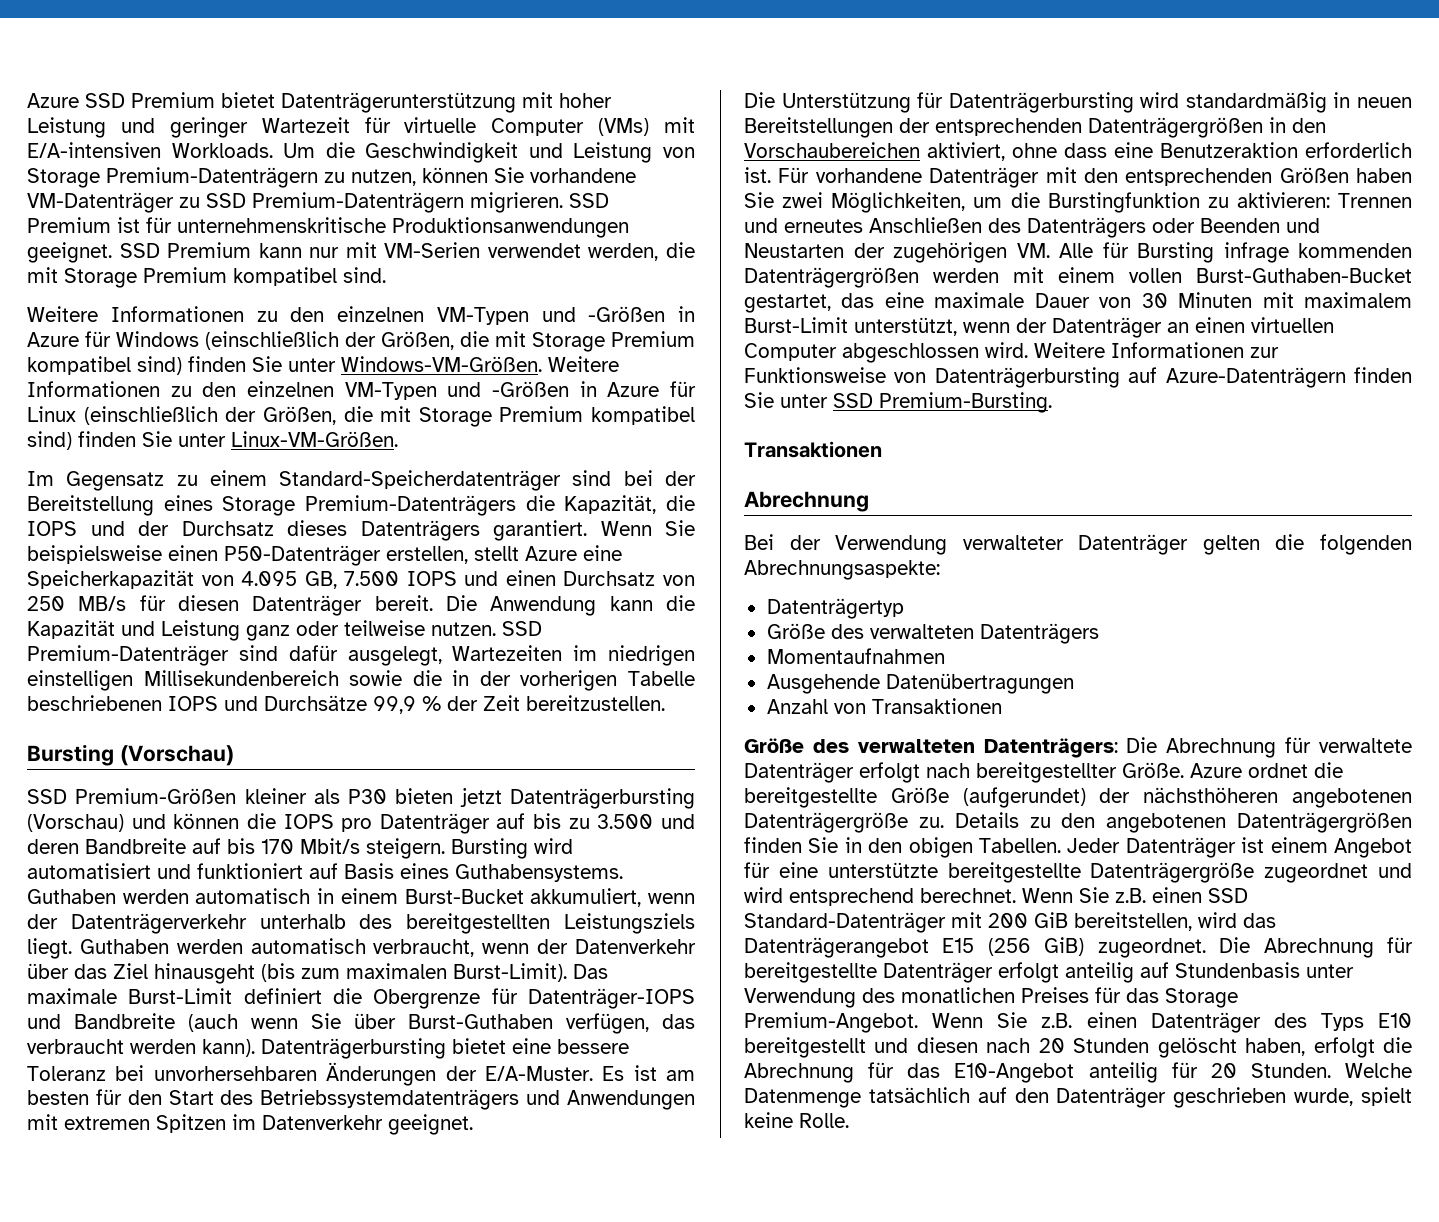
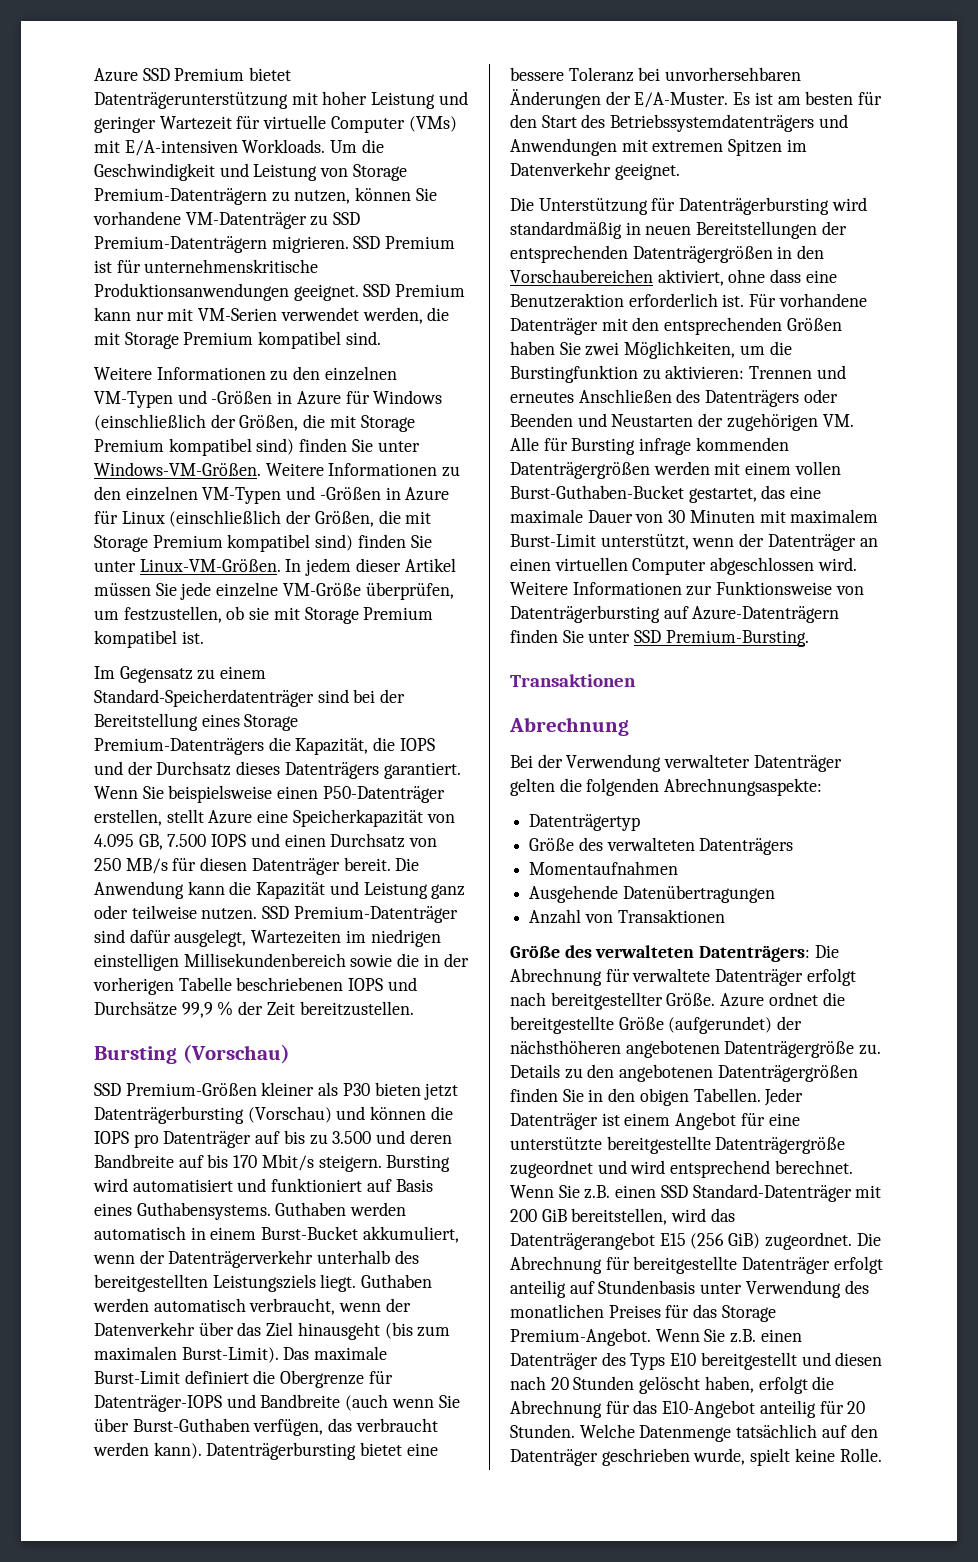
(398, 439) none -> [285,558,456,576] [94,582,454,600] [94,606,434,624] [94,630,204,648] In jedem dieser Artikel müssen Sie jede einzelne VM-Größe überprüfen, um festzustellen, ob sie mit Storage Premium kompatibel ist.

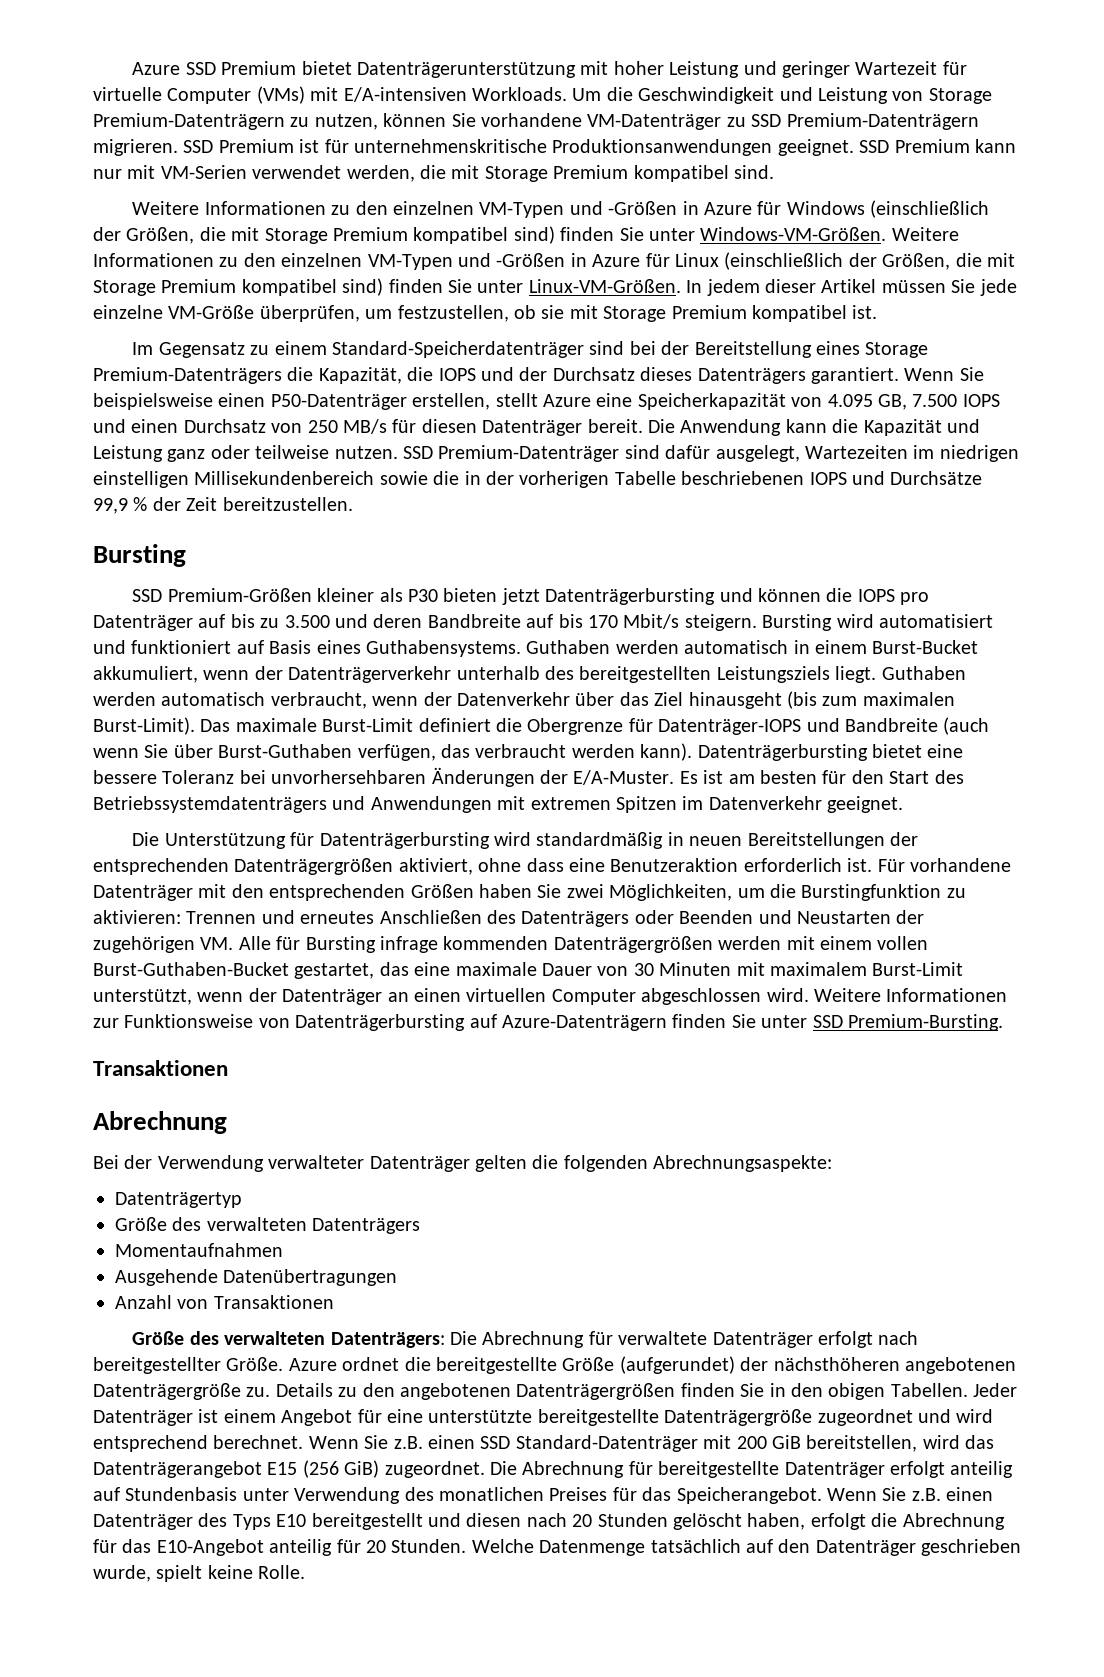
[182,1044,290,1064] (Vorschau) -> (186, 555) none
[247,1106,332,1123] (Vorschau) -> (716, 596) none
[777,245,825,259] [510,269,653,283] in den Vorschaubereichen -> (394, 866) none
[721,1305,776,1322] [510,1328,651,1346] Storage Premium-Angebot. -> [676,1487,822,1504] Speicherangebot.

